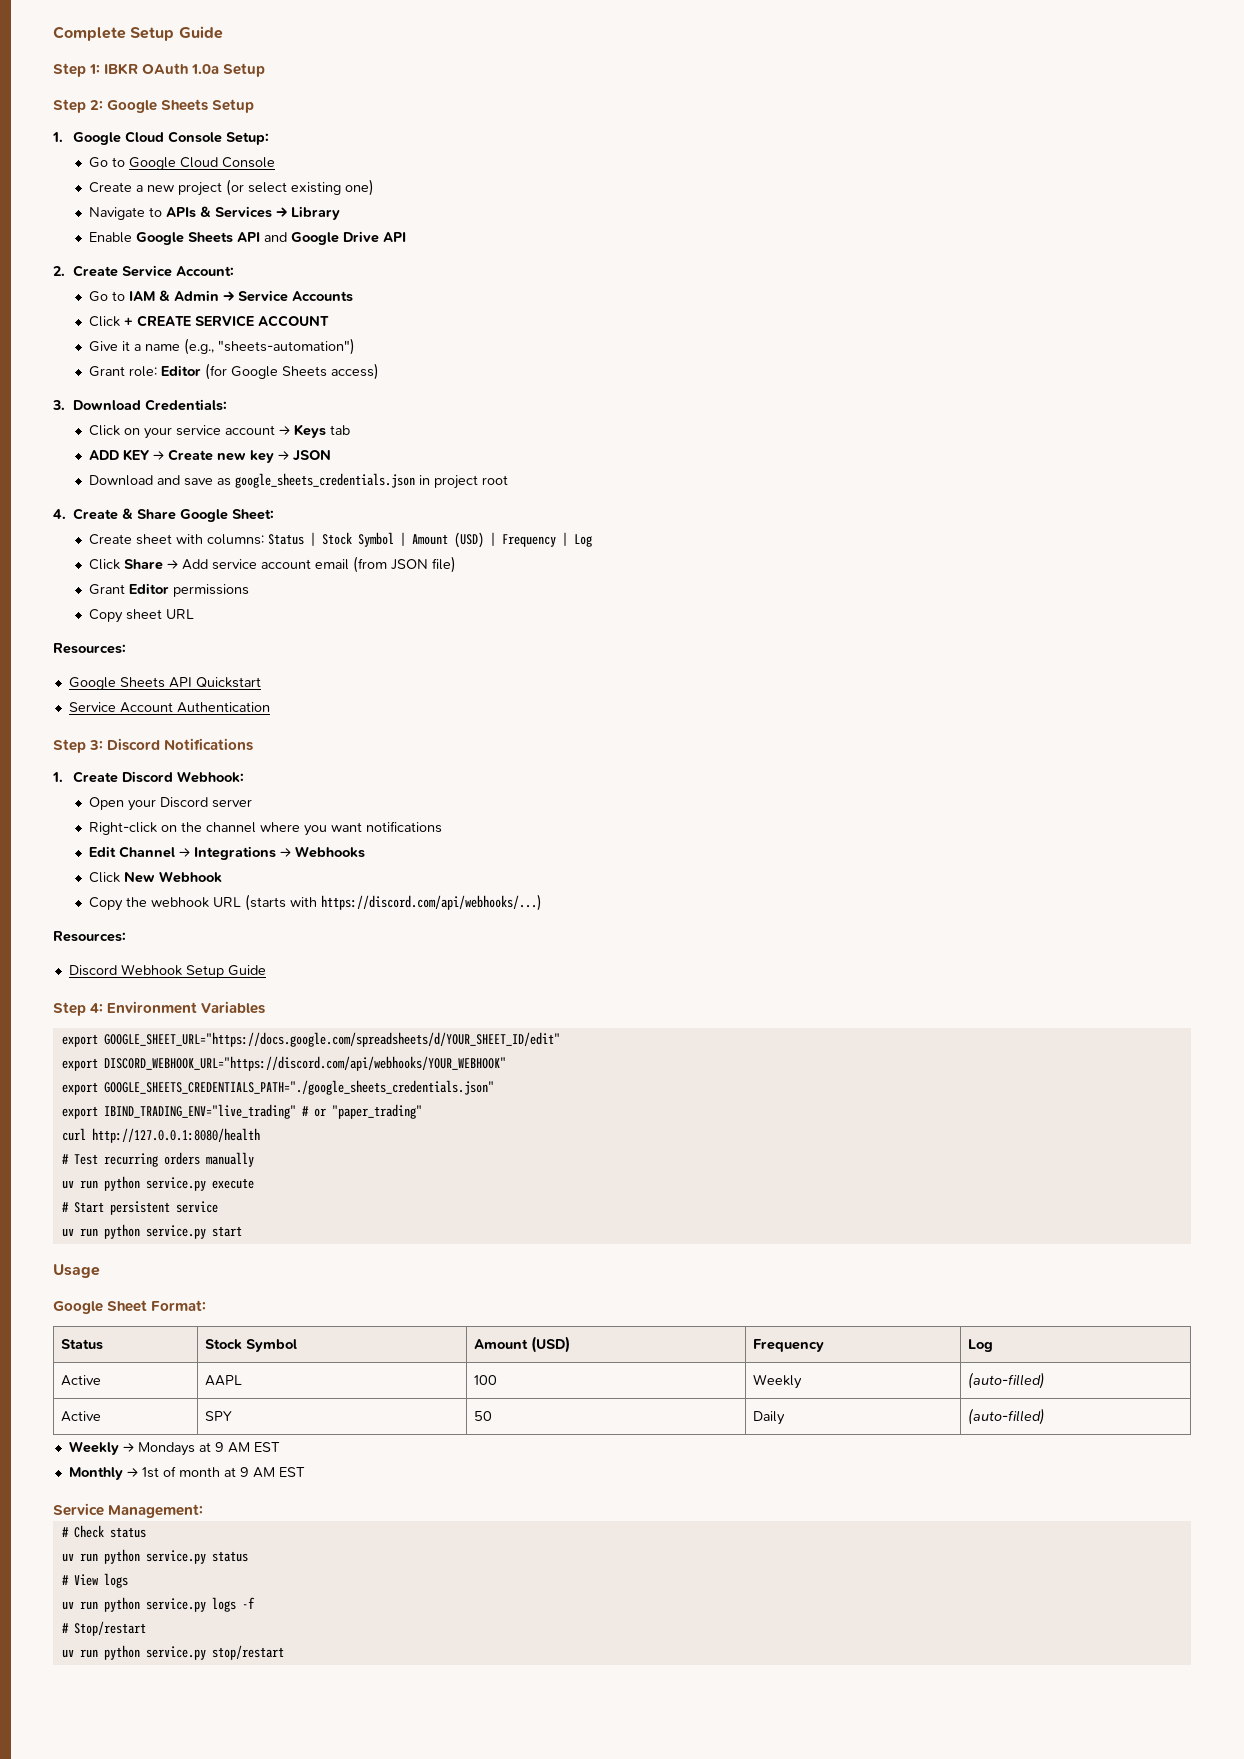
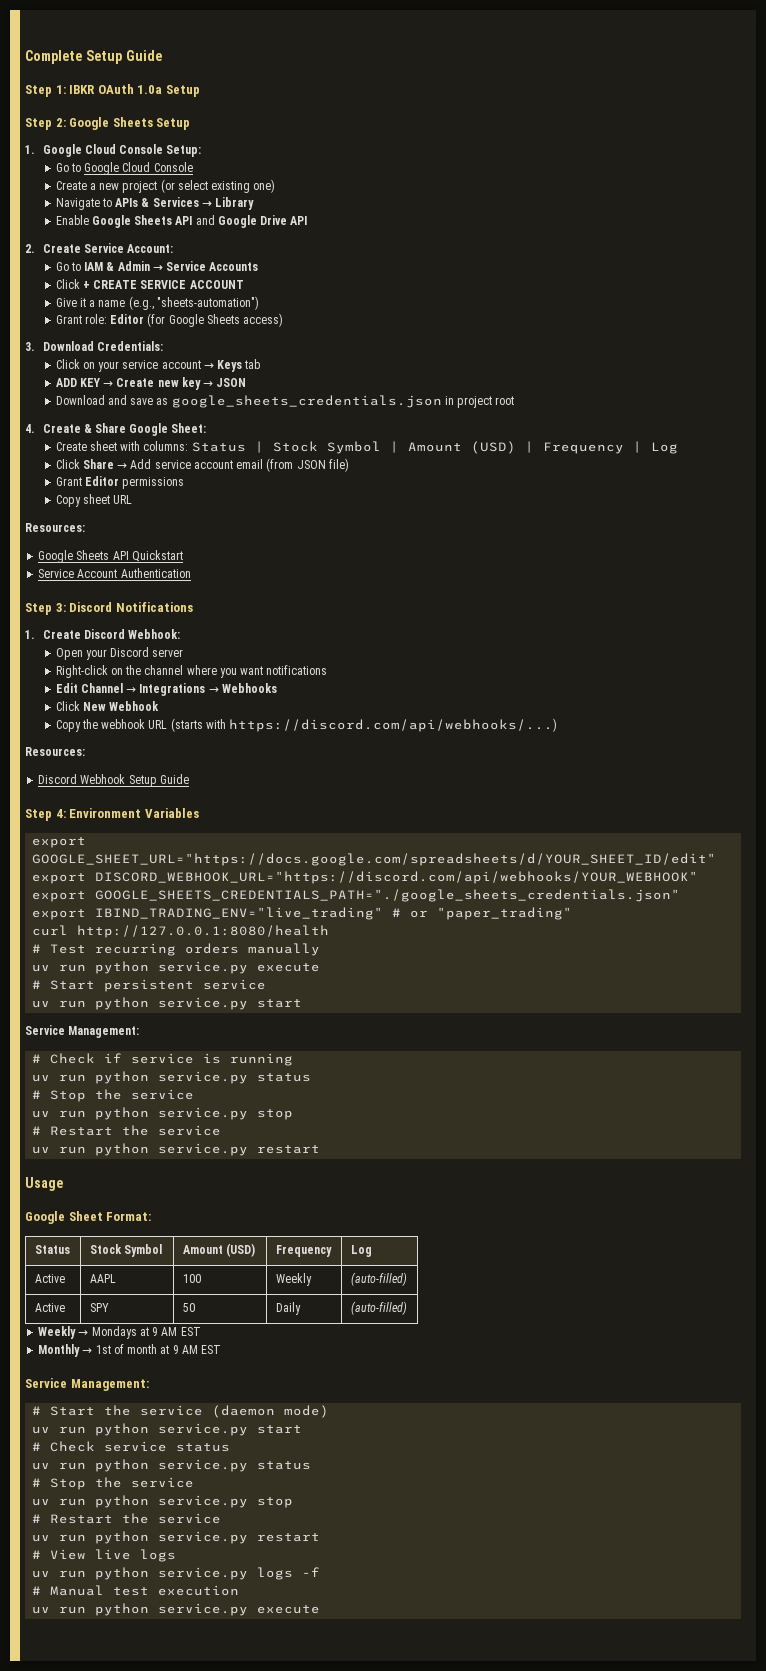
(242, 1231) none -> [25,1025,140,1038] [32,1053,294,1066] [32,1071,312,1084] [32,1089,195,1102] [32,1107,294,1120] [32,1125,222,1136] [32,1143,321,1156] // Service Management: // # Check if service is running // uv run python service.py status // # Stop the service // uv run python service.py stop // # Restart the service // uv run python service.py restart
[61,1525,104,1538] // # Check -> [32,1405,330,1418] [32,1423,303,1436] [32,1441,168,1452] // # Start the service (daemon mode) // uv run python service.py start // # Check service
(248, 1556) none -> [32,1477,195,1490] [32,1495,294,1508] [32,1513,222,1524] [32,1531,321,1544] // # Stop the service // uv run python service.py stop // # Restart the service // uv run python service.py restart
(98, 1580) none -> [95,1549,132,1560] live
[73,1621,146,1636] [61,1645,284,1660] Stop/restart // uv run python service.py stop/restart -> [50,1585,240,1596] [32,1603,321,1616] Manual test execution // uv run python service.py execute

